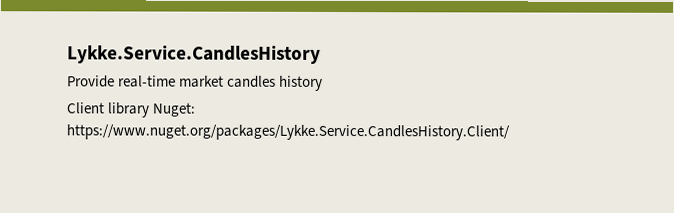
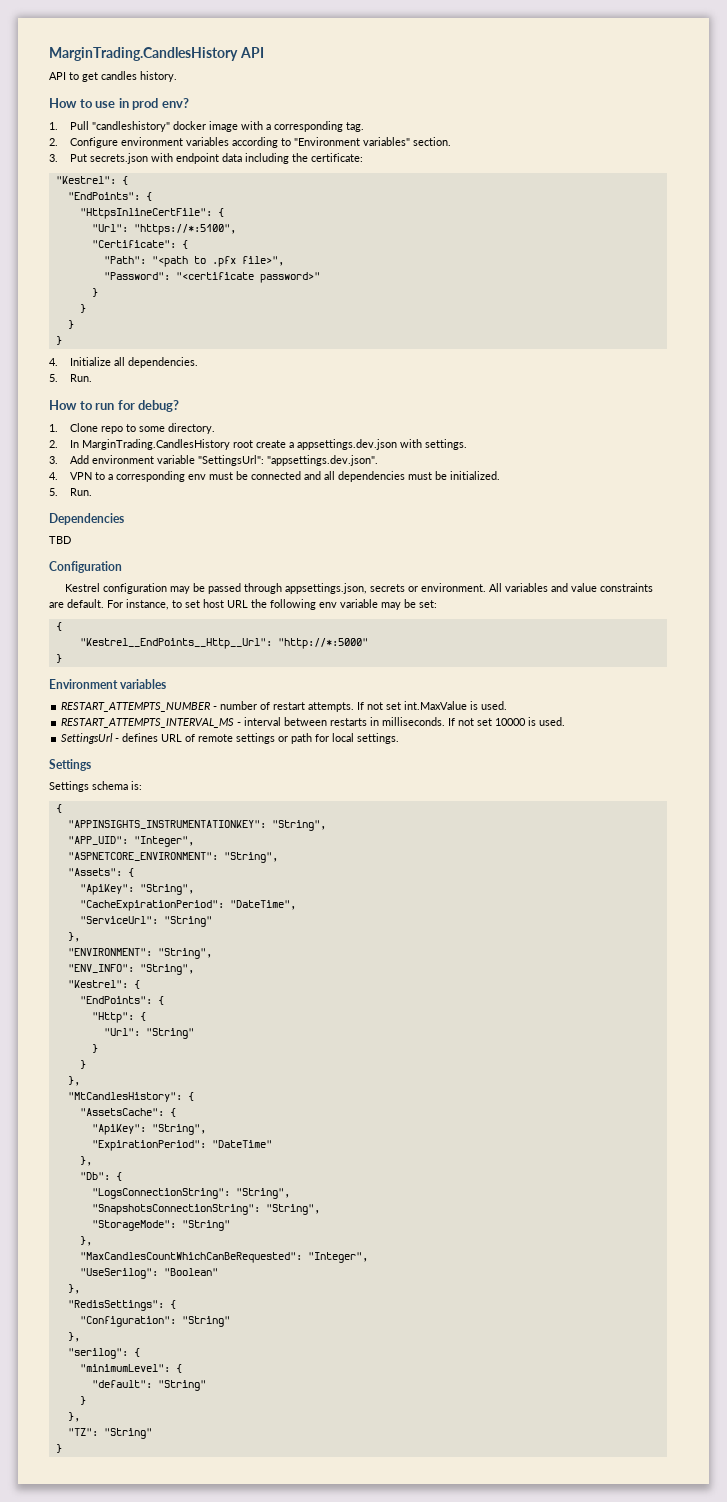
[67,45,321,64] [67,75,324,91] [66,102,197,118] [66,124,510,141] Lykke.Service.CandlesHistory // Provide real-time market candles history // Client library Nuget: https://www.nuget.org/packages/Lykke.Service.CandlesHistory.Client/ -> [49,47,264,61] [49,71,177,82] [49,98,189,110] [49,121,364,132] [49,137,451,148] [49,153,363,164] [55,176,128,185] [67,192,152,201] [79,208,224,219] [91,224,236,235] [91,240,188,249] [103,256,284,267] [103,272,320,283] [91,288,98,297] [79,304,86,313] [67,320,74,329] [55,336,62,345] [49,357,198,368] [49,374,92,382] [49,400,180,412] [49,423,215,434] [49,439,467,450] [49,455,378,466] [49,471,500,482] [49,488,92,496] [49,513,124,525] [49,536,71,544] [49,561,122,573] [65,583,654,594] [49,599,437,610] [55,622,62,631] [79,638,368,649] [55,654,62,663] [49,679,167,689] [61,701,508,712] [61,717,566,728] [61,733,400,744] [49,759,91,771] [49,781,142,792] [55,804,62,813] [67,820,326,831] [67,836,194,847] [67,852,278,863] [67,868,134,877] [79,884,194,895] [79,900,296,911] [79,916,212,927] [67,932,80,942] [67,948,212,959] [67,964,194,975] [67,980,140,989] [79,996,164,1005] [91,1012,146,1023] [103,1028,194,1039] [91,1044,98,1053] [79,1060,86,1069] [67,1076,80,1086] [67,1092,194,1102] [79,1108,176,1117] [91,1124,206,1135] [91,1140,272,1151] [79,1156,92,1166] [79,1172,122,1181] [91,1188,290,1199] [91,1204,320,1215] [91,1220,230,1231] [79,1236,92,1246] [79,1252,368,1263] [79,1268,218,1279] [67,1284,80,1294] [67,1300,176,1311] [79,1316,230,1327] [67,1332,80,1342] [67,1348,140,1359] [79,1364,182,1373] [91,1380,206,1391] [79,1396,86,1405] [67,1412,80,1422] [67,1428,152,1439] [55,1444,62,1453] MarginTrading.CandlesHistory API // API to get candles history. // How to use in prod env? // 1. Pull "candleshistory" docker image with a corresponding tag. // 2. Configure environment variables according to "Environment variables" section. // 3. Put secrets.json with endpoint data including the certificate: // "Kestrel": { // "EndPoints": { // "HttpsInlineCertFile": { // "Url": "https://*:5100", // "Certificate": { // "Path": "<path to .pfx file>", // "Password": "<certificate password>" // } // } // } // } // 4. Initialize all dependencies. // 5. Run. // How to run for debug? // 1. Clone repo to some directory. // 2. In MarginTrading.CandlesHistory root create a appsettings.dev.json with settings. // 3. Add environment variable "SettingsUrl": "appsettings.dev.json". // 4. VPN to a corresponding env must be connected and all dependencies must be initialized. // 5. Run. // Dependencies // TBD // Configuration // Kestrel configuration may be passed through appsettings.json, secrets or environment. All variables and value constraints are default. For instance, to set host URL the following env variable may be set: // { // "Kestrel__EndPoints__Http__Url": "http://*:5000" // } // Environment variables // RESTART_ATTEMPTS_NUMBER - number of restart attempts. If not set int.MaxValue is used. // RESTART_ATTEMPTS_INTERVAL_MS - interval between restarts in milliseconds. If not set 10000 is used. // SettingsUrl - defines URL of remote settings or path for local settings. // Settings // Settings schema is: // { // "APPINSIGHTS_INSTRUMENTATIONKEY": "String", // "APP_UID": "Integer", // "ASPNETCORE_ENVIRONMENT": "String", // "Assets": { // "ApiKey": "String", // "CacheExpirationPeriod": "DateTime", // "ServiceUrl": "String" // }, // "ENVIRONMENT": "String", // "ENV_INFO": "String", // "Kestrel": { // "EndPoints": { // "Http": { // "Url": "String" // } // } // }, // "MtCandlesHistory": { // "AssetsCache": { // "ApiKey": "String", // "ExpirationPeriod": "DateTime" // }, // "Db": { // "LogsConnectionString": "String", // "SnapshotsConnectionString": "String", // "StorageMode": "String" // }, // "MaxCandlesCountWhichCanBeRequested": "Integer", // "UseSerilog": "Boolean" // }, // "RedisSettings": { // "Configuration": "String" // }, // "serilog": { // "minimumLevel": { // "default": "String" // } // }, // "TZ": "String" // }

